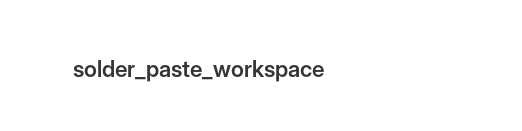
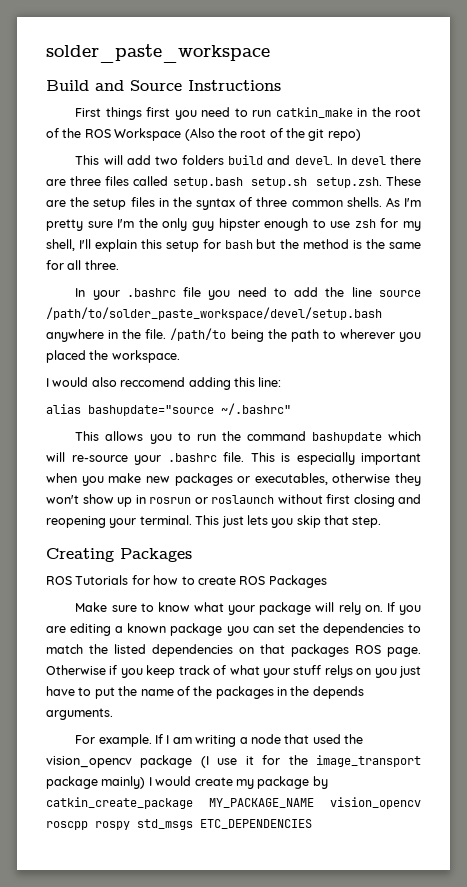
(324, 71) none -> [46,80,281,91] [75,107,422,120] [46,128,361,141] [75,155,421,165] [46,176,421,188] [46,197,422,210] [46,218,421,231] [46,239,422,252] [46,260,119,270] [75,287,422,300] [46,307,382,320] [46,328,421,342] [46,350,180,363] [46,377,282,390] [46,403,291,416] [75,431,421,444] [46,452,421,465] [46,473,421,486] [46,494,421,507] [46,515,382,528] [46,548,192,562] [46,575,327,588] [75,602,422,615] [46,623,421,636] [46,644,421,657] [46,665,421,678] [46,686,364,699] [46,708,113,720] [75,734,364,747] [46,755,421,768] [46,776,328,789] [46,797,421,809] [46,819,312,830] // Build and Source Instructions // First things first you need to run catkin_make in the root of the ROS Workspace (Also the root of the git repo) // This will add two folders build and devel. In devel there are three files called setup.bash setup.sh setup.zsh. These are the setup files in the syntax of three common shells. As I'm pretty sure I'm the only guy hipster enough to use zsh for my shell, I'll explain this setup for bash but the method is the same for all three. // In your .bashrc file you need to add the line source /path/to/solder_paste_workspace/devel/setup.bash anywhere in the file. /path/to being the path to wherever you placed the workspace. // I would also reccomend adding this line: // alias bashupdate="source ~/.bashrc" // This allows you to run the command bashupdate which will re-source your .bashrc file. This is especially important when you make new packages or executables, otherwise they won't show up in rosrun or roslaunch without first closing and reopening your terminal. This just lets you skip that step. // Creating Packages // ROS Tutorials for how to create ROS Packages // Make sure to know what your package will rely on. If you are editing a known package you can set the dependencies to match the listed dependencies on that packages ROS page. Otherwise if you keep track of what your stuff relys on you just have to put the name of the packages in the depends arguments. // For example. If I am writing a node that used the vision_opencv package (I use it for the image_transport package mainly) I would create my package by catkin_create_package MY_PACKAGE_NAME vision_opencv roscpp rospy std_msgs ETC_DEPENDENCIES

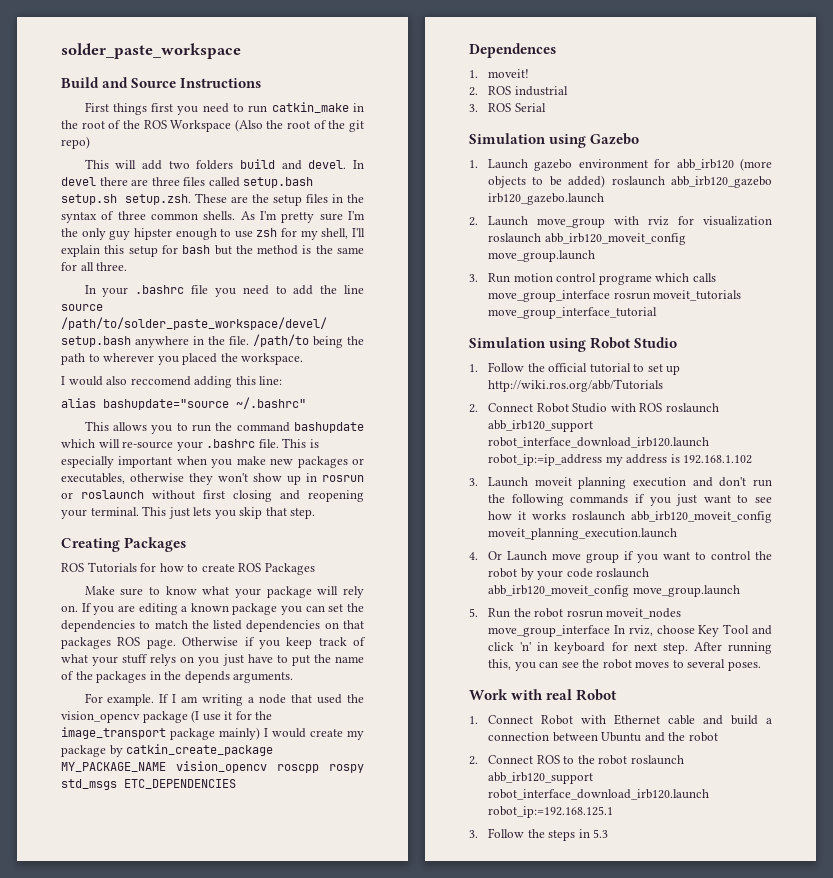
(312, 824) none -> [469,43,556,58] [469,69,530,78] [469,86,568,96] [469,103,546,112] [469,133,640,148] [469,158,772,171] [488,175,772,188] [488,193,605,205] [469,216,772,228] [488,233,686,245] [488,250,596,262] [469,273,716,285] [488,290,742,302] [488,307,658,319] [469,337,678,352] [469,362,681,375] [488,379,664,392] [469,403,719,413] [488,420,594,432] [488,437,710,448] [488,454,753,466] [469,477,772,489] [488,494,772,506] [488,511,772,523] [488,528,678,540] [469,551,772,563] [488,568,650,580] [488,585,740,597] [469,608,682,619] [488,624,772,637] [488,642,772,654] [488,659,761,671] [469,689,618,701] [469,714,772,725] [488,732,718,742] [469,755,684,765] [488,772,594,784] [488,789,710,800] [488,806,614,818] [469,828,609,841] // Dependences // 1. moveit! // 2. ROS industrial // 3. ROS Serial // Simulation using Gazebo // 1. Launch gazebo environment for abb_irb120 (more objects to be added) roslaunch abb_irb120_gazebo irb120_gazebo.launch // 2. Launch move_group with rviz for visualization roslaunch abb_irb120_moveit_config move_group.launch // 3. Run motion control programe which calls move_group_interface rosrun moveit_tutorials move_group_interface_tutorial // Simulation using Robot Studio // 1. Follow the official tutorial to set up http://wiki.ros.org/abb/Tutorials // 2. Connect Robot Studio with ROS roslaunch abb_irb120_support robot_interface_download_irb120.launch robot_ip:=ip_address my address is 192.168.1.102 // 3. Launch moveit planning execution and don't run the following commands if you just want to see how it works roslaunch abb_irb120_moveit_config moveit_planning_execution.launch // 4. Or Launch move group if you want to control the robot by your code roslaunch abb_irb120_moveit_config move_group.launch // 5. Run the robot rosrun moveit_nodes move_group_interface In rviz, choose Key Tool and click 'n' in keyboard for next step. After running this, you can see the robot moves to several poses. // Work with real Robot // 1. Connect Robot with Ethernet cable and build a connection between Ubuntu and the robot // 2. Connect ROS to the robot roslaunch abb_irb120_support robot_interface_download_irb120.launch robot_ip:=192.168.125.1 // 3. Follow the steps in 5.3

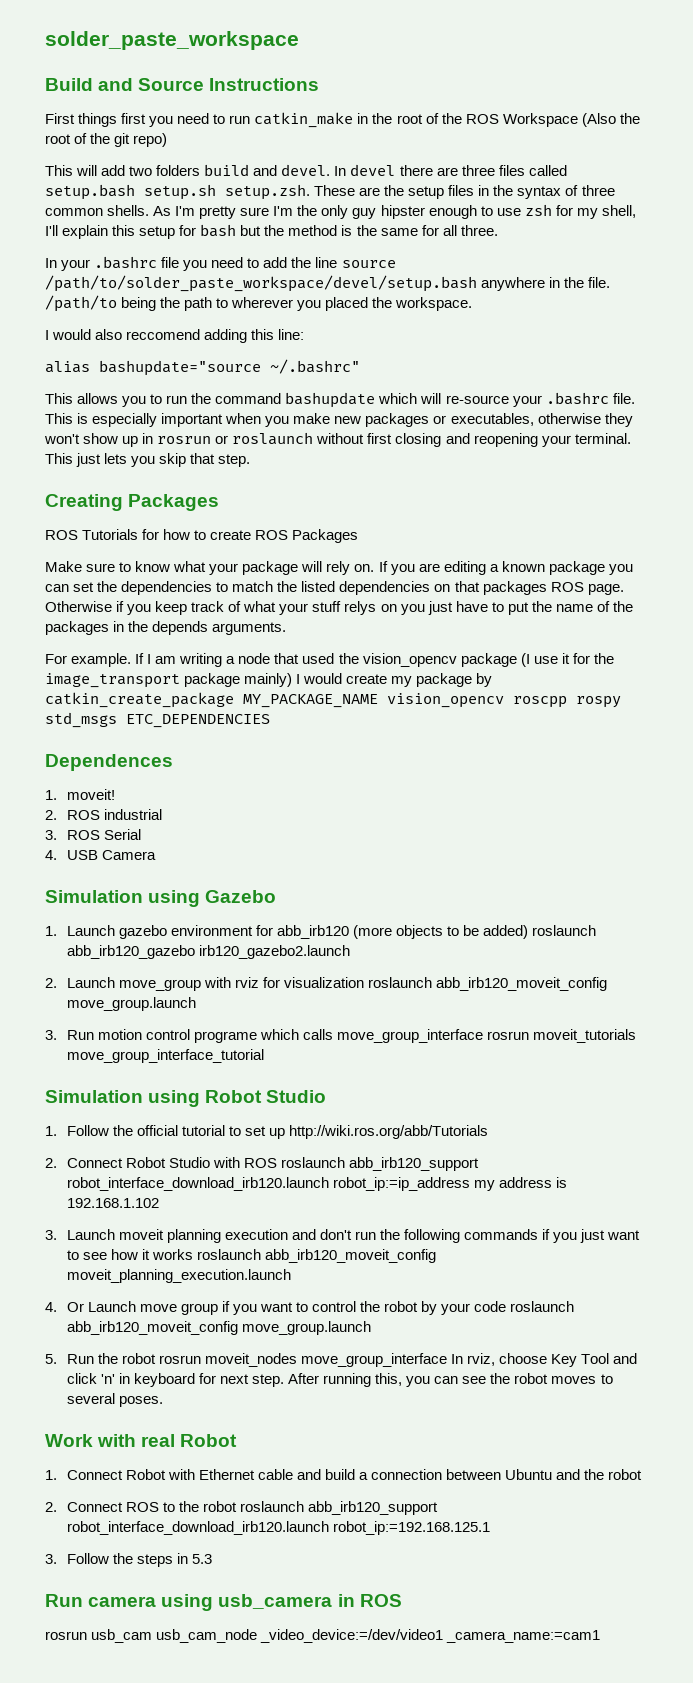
(546, 107) none -> [45,850,156,860] // 4. USB Camera
[488,193,605,205] irb120_gazebo.launch -> [198,945,350,959] irb120_gazebo2.launch
(609, 833) none -> [45,1594,402,1611] [45,1629,601,1643] // Run camera using usb_camera in ROS // rosrun usb_cam usb_cam_node _video_device:=/dev/video1 _camera_name:=cam1

